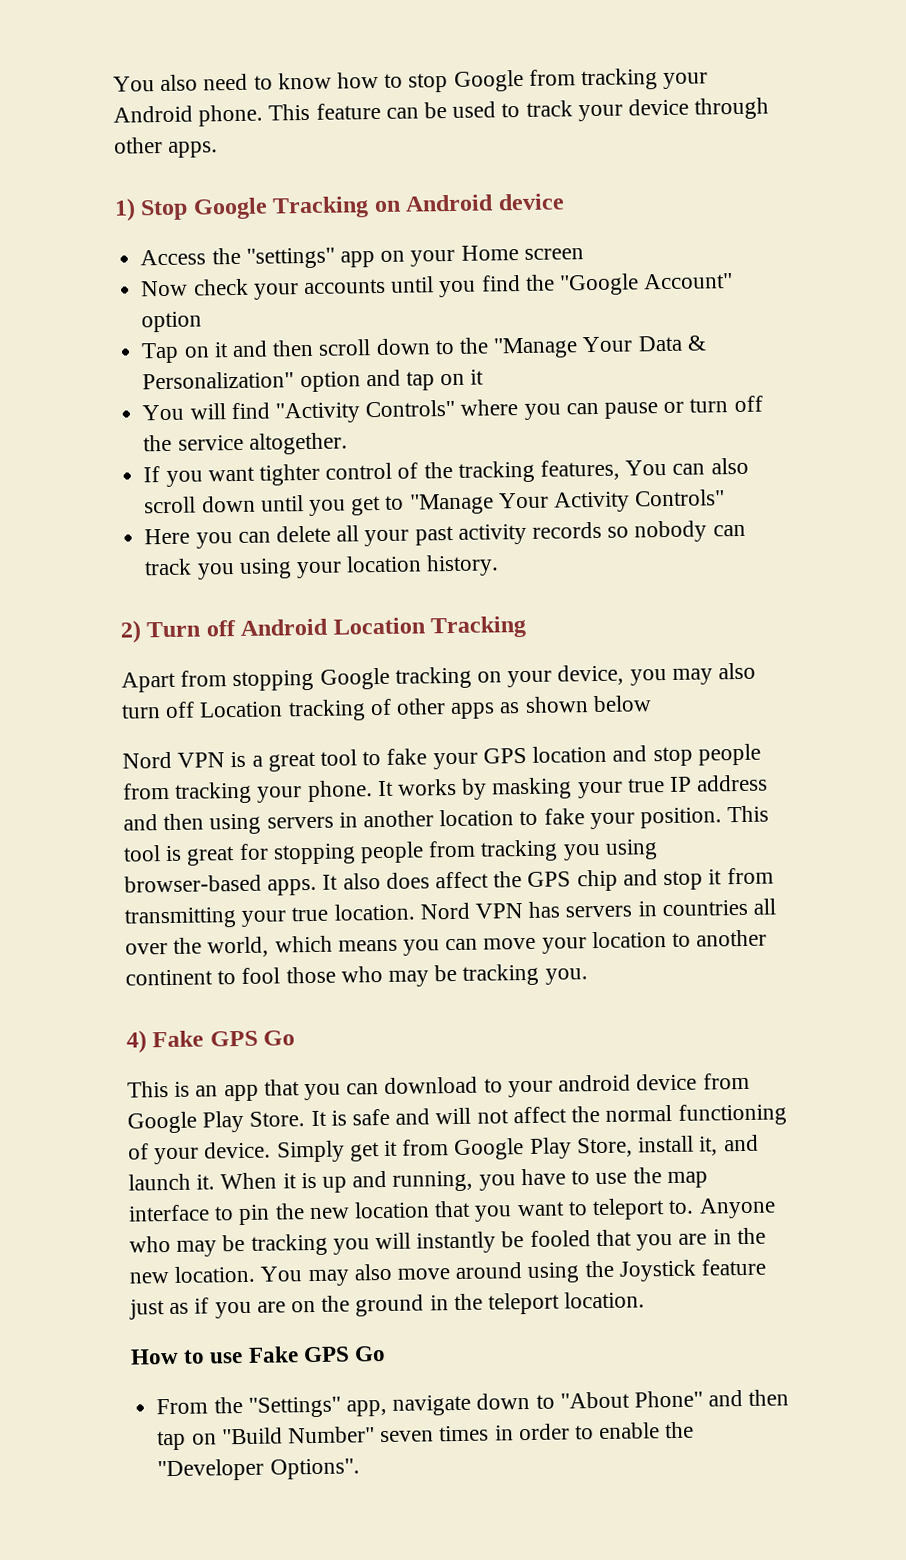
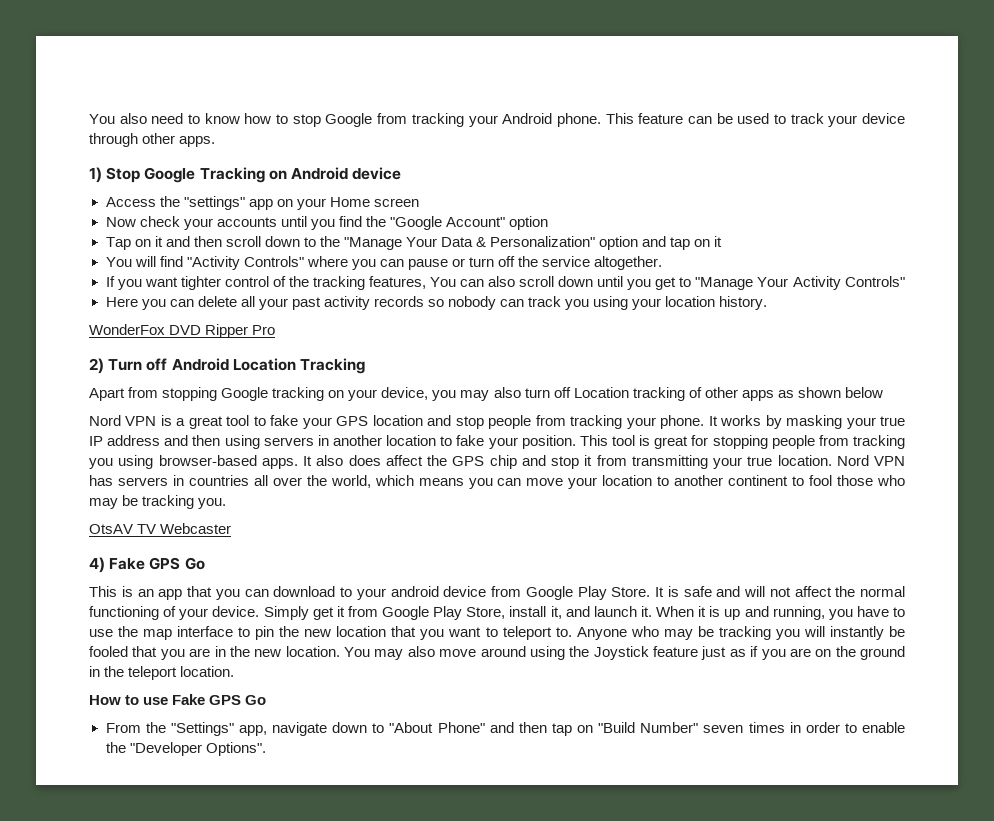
(500, 565) none -> [89,324,276,338] // WonderFox DVD Ripper Pro
(588, 976) none -> [89,523,232,534] // OtsAV TV Webcaster

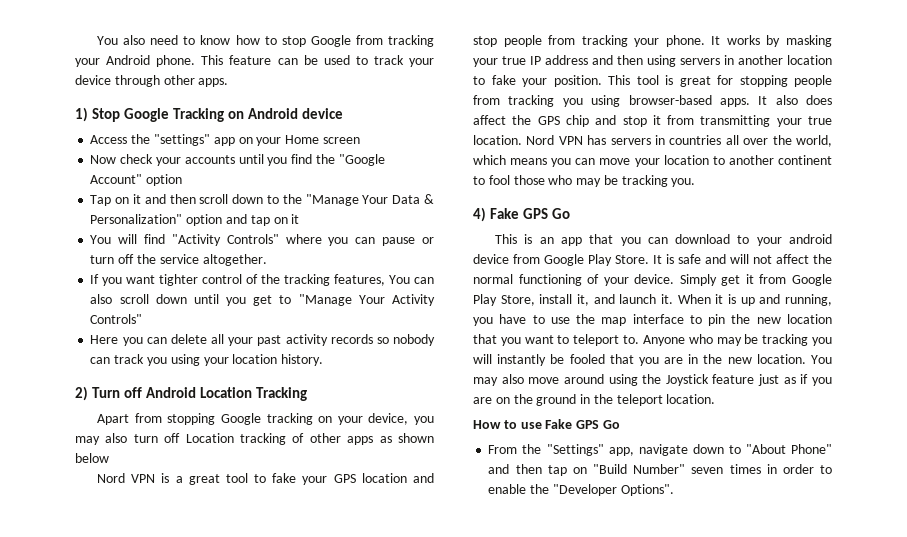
[89,324,276,338] // WonderFox DVD Ripper Pro -> (324, 360) none
[89,523,232,534] // OtsAV TV Webcaster -> (696, 182) none

